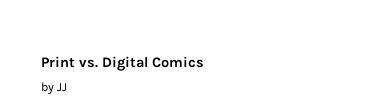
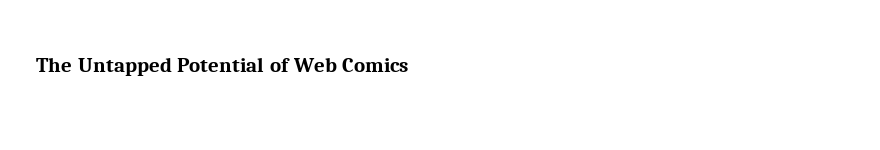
[41,56,148,71] Print vs. Digital -> [36,57,337,76] The Untapped Potential of Web
[41,82,68,95] // by JJ -> (409, 65) none

